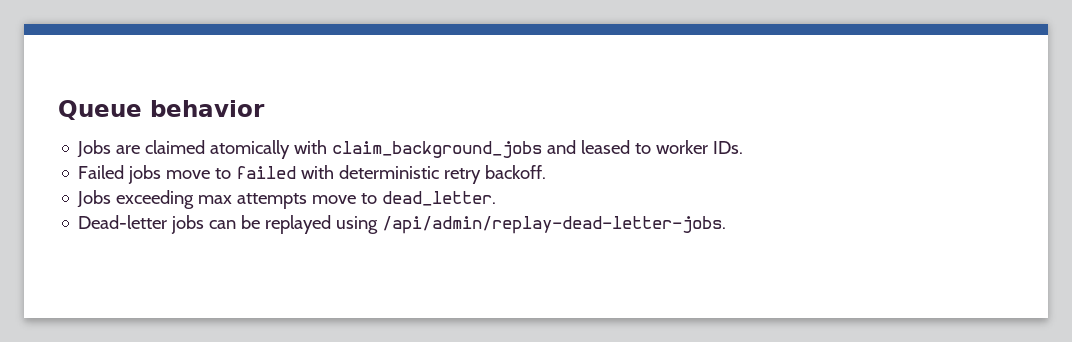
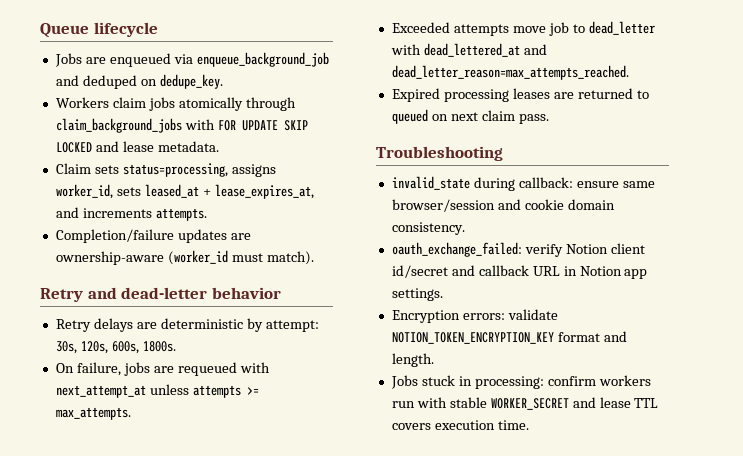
[150,100,265,117] behavior -> [93,22,158,37] lifecycle
[145,140,744,159] [78,165,547,184] [77,190,497,209] [78,215,727,234] claimed atomically with claim_background_jobs and leased to worker IDs. // Failed jobs move to failed with deterministic retry backoff. // Jobs exceeding max attempts move to dead_letter. // Dead-letter jobs can be replayed using /api/admin/replay-dead-letter-jobs. -> [109,52,329,67] [55,74,223,89] [55,97,296,111] [55,118,308,133] [55,141,219,153] [55,163,276,177] [55,184,314,199] [55,207,207,221] [55,229,251,243] [55,250,314,265] [40,287,281,302] [55,318,319,332] [55,341,176,354] [55,362,270,376] [55,384,259,398] [55,407,131,420] [391,21,655,36] [390,43,547,57] [391,65,629,80] [391,88,649,102] [391,109,549,124] [376,146,503,161] [391,176,655,191] [391,199,615,212] [391,222,465,235] [391,242,645,257] [391,265,648,279] [391,288,443,301] [391,309,558,323] [391,331,627,344] [391,353,434,367] [390,375,651,389] [391,397,659,410] [391,420,529,430] enqueued via enqueue_background_job and deduped on dedupe_key. // Workers claim jobs atomically through claim_background_jobs with FOR UPDATE SKIP LOCKED and lease metadata. // Claim sets status=processing, assigns worker_id, sets leased_at + lease_expires_at, and increments attempts. // Completion/failure updates are ownership-aware (worker_id must match). // Retry and dead-letter behavior // Retry delays are deterministic by attempt: 30s, 120s, 600s, 1800s. // On failure, jobs are requeued with next_attempt_at unless attempts >= max_attempts. // Exceeded attempts move job to dead_letter with dead_lettered_at and dead_letter_reason=max_attempts_reached. // Expired processing leases are returned to queued on next claim pass. // Troubleshooting // invalid_state during callback: ensure same browser/session and cookie domain consistency. // oauth_exchange_failed: verify Notion client id/secret and callback URL in Notion app settings. // Encryption errors: validate NOTION_TOKEN_ENCRYPTION_KEY format and length. // Jobs stuck in processing: confirm workers run with stable WORKER_SECRET and lease TTL covers execution time.

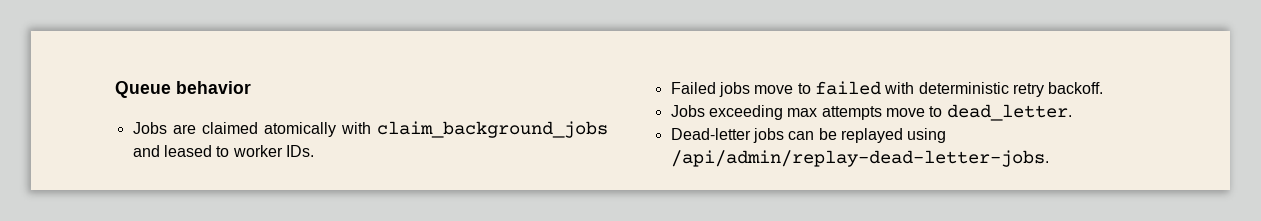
[93,22,158,37] lifecycle -> [176,81,251,94] behavior
[109,52,329,67] [55,74,223,89] [55,97,296,111] [55,118,308,133] [55,141,219,153] [55,163,276,177] [55,184,314,199] [55,207,207,221] [55,229,251,243] [55,250,314,265] [40,287,281,302] [55,318,319,332] [55,341,176,354] [55,362,270,376] [55,384,259,398] [55,407,131,420] [391,21,655,36] [390,43,547,57] [391,65,629,80] [391,88,649,102] [391,109,549,124] [376,146,503,161] [391,176,655,191] [391,199,615,212] [391,222,465,235] [391,242,645,257] [391,265,648,279] [391,288,443,301] [391,309,558,323] [391,331,627,344] [391,353,434,367] [390,375,651,389] [391,397,659,410] [391,420,529,430] enqueued via enqueue_background_job and deduped on dedupe_key. // Workers claim jobs atomically through claim_background_jobs with FOR UPDATE SKIP LOCKED and lease metadata. // Claim sets status=processing, assigns worker_id, sets leased_at + lease_expires_at, and increments attempts. // Completion/failure updates are ownership-aware (worker_id must match). // Retry and dead-letter behavior // Retry delays are deterministic by attempt: 30s, 120s, 600s, 1800s. // On failure, jobs are requeued with next_attempt_at unless attempts >= max_attempts. // Exceeded attempts move job to dead_letter with dead_lettered_at and dead_letter_reason=max_attempts_reached. // Expired processing leases are returned to queued on next claim pass. // Troubleshooting // invalid_state during callback: ensure same browser/session and cookie domain consistency. // oauth_exchange_failed: verify Notion client id/secret and callback URL in Notion app settings. // Encryption errors: validate NOTION_TOKEN_ENCRYPTION_KEY format and length. // Jobs stuck in processing: confirm workers run with stable WORKER_SECRET and lease TTL covers execution time. -> [201,121,608,138] [132,145,314,157] [670,81,1104,97] [670,104,1072,121] [670,128,947,143] [670,150,1049,167] claimed atomically with claim_background_jobs and leased to worker IDs. // Failed jobs move to failed with deterministic retry backoff. // Jobs exceeding max attempts move to dead_letter. // Dead-letter jobs can be replayed using /api/admin/replay-dead-letter-jobs.

